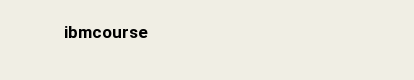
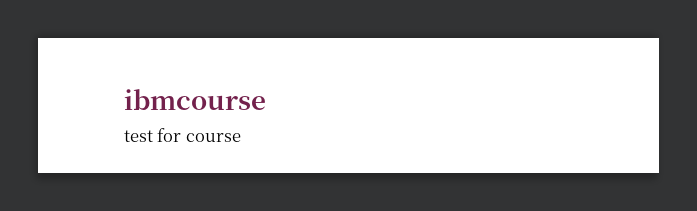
(148, 32) none -> [124,128,241,142] // test for course

